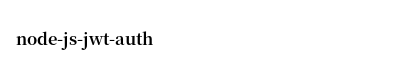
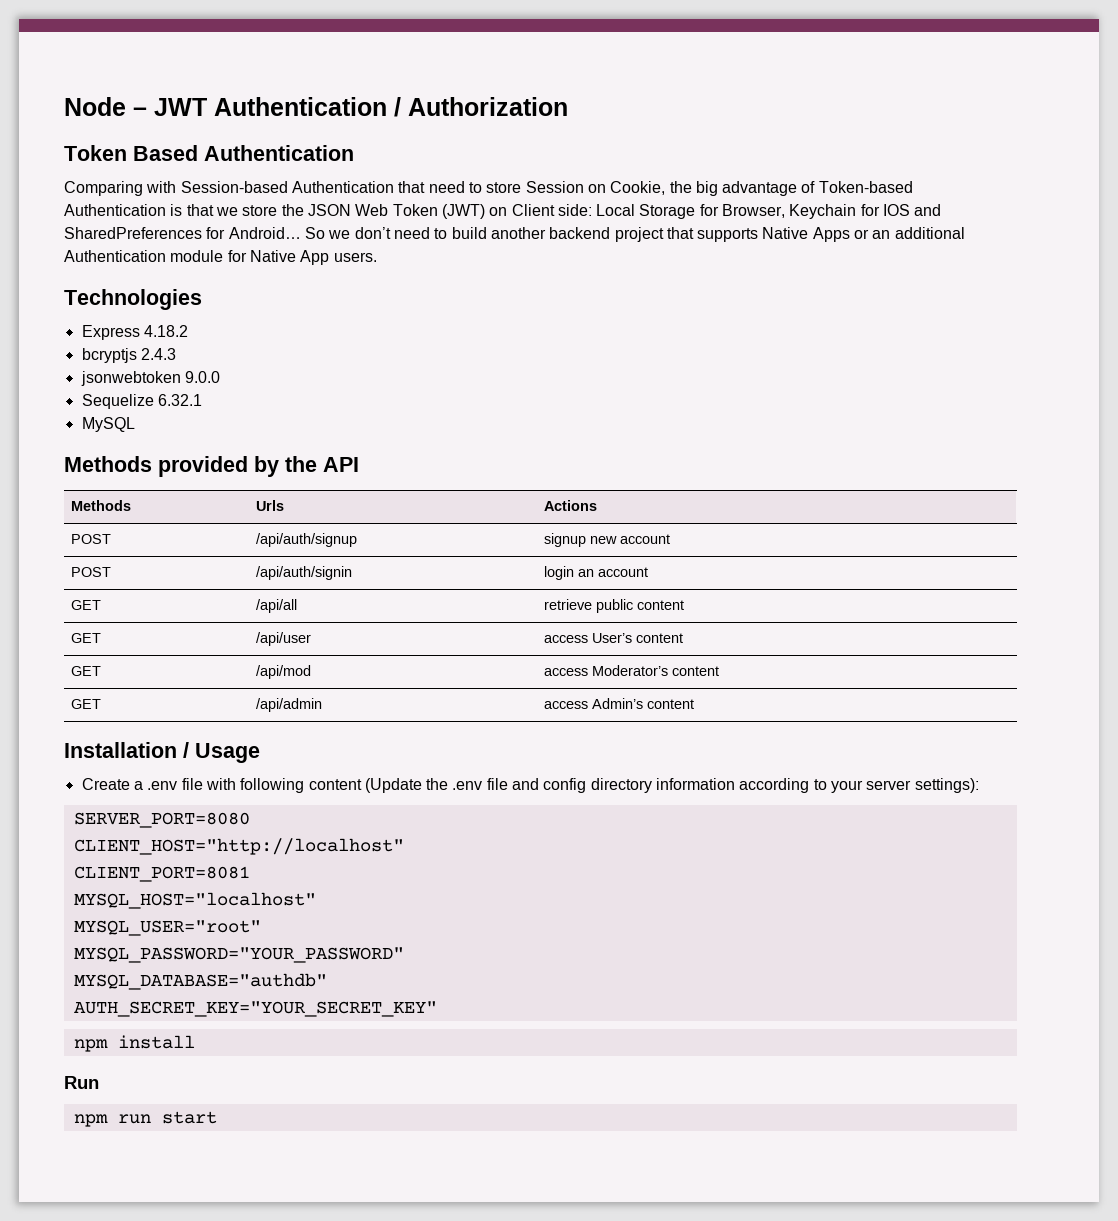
[16,31,153,50] node-js-jwt-auth -> [64,97,568,117] [64,145,354,161] [64,181,913,196] [64,204,942,219] [64,227,965,242] [64,250,377,265] [64,289,202,310] [81,325,188,340] [81,348,176,363] [80,371,220,386] [81,394,202,409] [81,417,135,432] [64,456,359,477] [70,500,131,511] [255,500,284,511] [543,500,597,511] [70,534,111,544] [255,533,357,547] [543,533,670,547] [70,567,111,577] [255,566,352,580] [543,566,648,580] [70,600,101,610] [255,599,297,613] [543,599,684,613] [70,633,101,643] [255,632,311,646] [543,633,683,643] [70,666,101,676] [255,665,311,679] [543,665,719,676] [70,699,101,709] [255,698,322,712] [543,698,694,709] [64,742,260,763] [81,778,979,793] [73,812,250,828] [73,838,404,855] [73,866,250,882] [73,892,316,909] [73,920,261,936] [73,947,404,963] [73,973,327,990] [73,1001,437,1017] [73,1035,195,1052] [64,1076,99,1089] [73,1111,217,1127] Node – JWT Authentication / Authorization // Token Based Authentication // Comparing with Session-based Authentication that need to store Session on Cookie, the big advantage of Token-based Authentication is that we store the JSON Web Token (JWT) on Client side: Local Storage for Browser, Keychain for IOS and SharedPreferences for Android… So we don’t need to build another backend project that supports Native Apps or an additional Authentication module for Native App users. // Technologies // Express 4.18.2 // bcryptjs 2.4.3 // jsonwebtoken 9.0.0 // Sequelize 6.32.1 // MySQL // Methods provided by the API // Methods | Urls | Actions // POST | /api/auth/signup | signup new account // POST | /api/auth/signin | login an account // GET | /api/all | retrieve public content // GET | /api/user | access User’s content // GET | /api/mod | access Moderator’s content // GET | /api/admin | access Admin’s content // Installation / Usage // Create a .env file with following content (Update the .env file and config directory information according to your server settings): // SERVER_PORT=8080 // CLIENT_HOST="http://localhost" // CLIENT_PORT=8081 // MYSQL_HOST="localhost" // MYSQL_USER="root" // MYSQL_PASSWORD="YOUR_PASSWORD" // MYSQL_DATABASE="authdb" // AUTH_SECRET_KEY="YOUR_SECRET_KEY" // npm install // Run // npm run start

